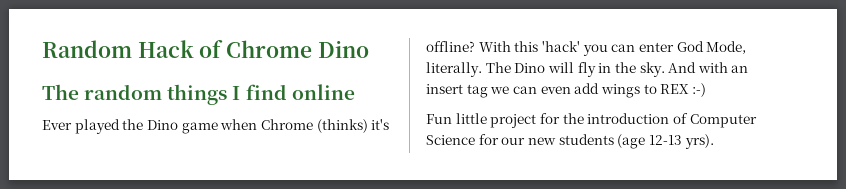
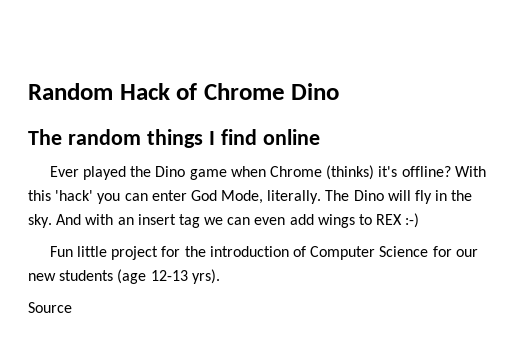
(714, 141) none -> [28,302,72,313] // Source

